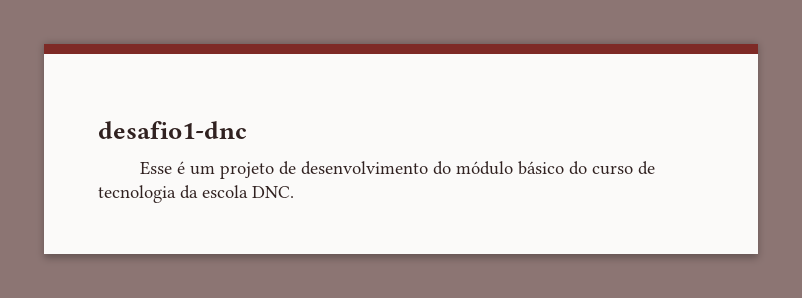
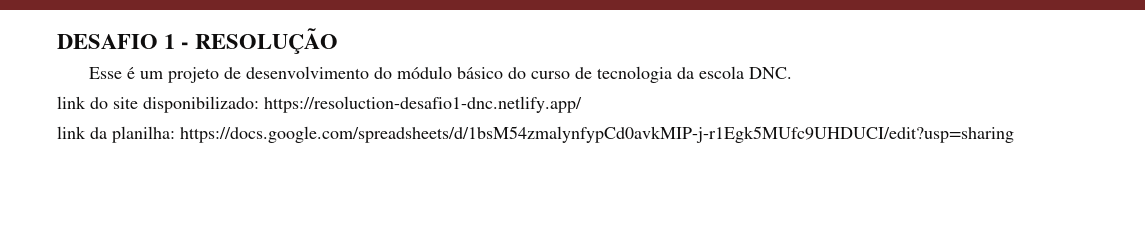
[98,121,247,139] desafio1-dnc -> [57,28,339,54] DESAFIO 1 - RESOLUÇÃO
(294, 192) none -> [57,96,582,113] [57,126,1014,143] // link do site disponibilizado: https://resoluction-desafio1-dnc.netlify.app/ // link da planilha: https://docs.google.com/spreadsheets/d/1bsM54zmalynfypCd0avkMIP-j-r1Egk5MUfc9UHDUCI/edit?usp=sharing

